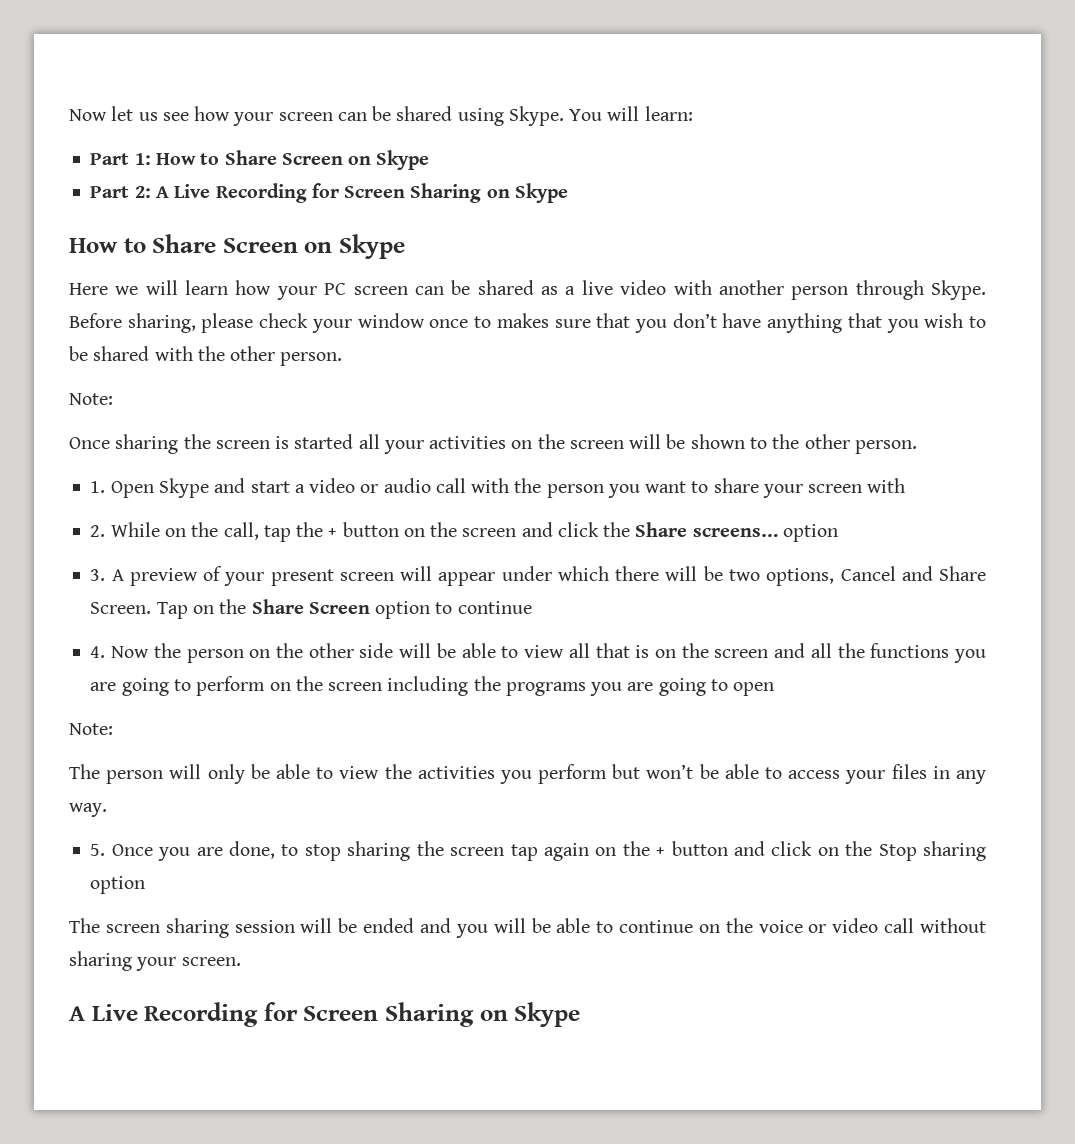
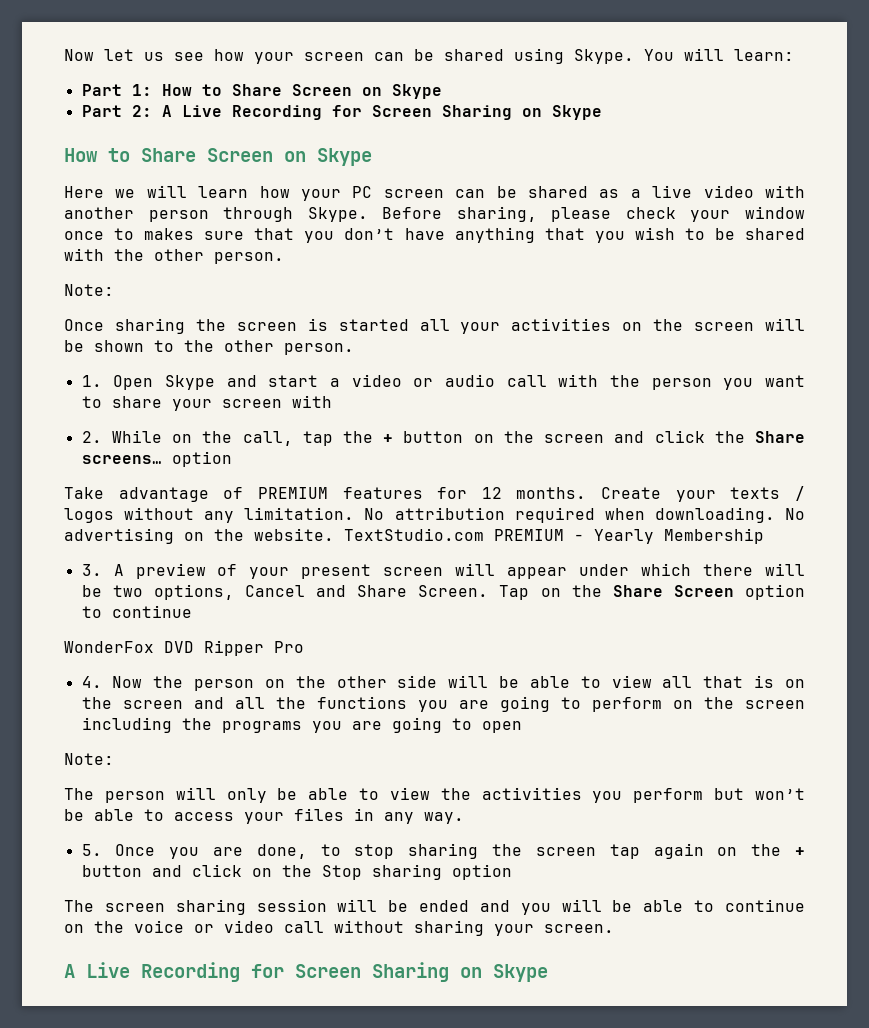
(838, 533) none -> [64,486,805,502] [64,507,805,523] [64,528,764,544] // Take advantage of PREMIUM features for 12 months. Create your texts / logos without any limitation. No attribution required when downloading. No advertising on the website. TextStudio.com PREMIUM - Yearly Membership
(532, 607) none -> [64,640,304,656] // WonderFox DVD Ripper Pro

